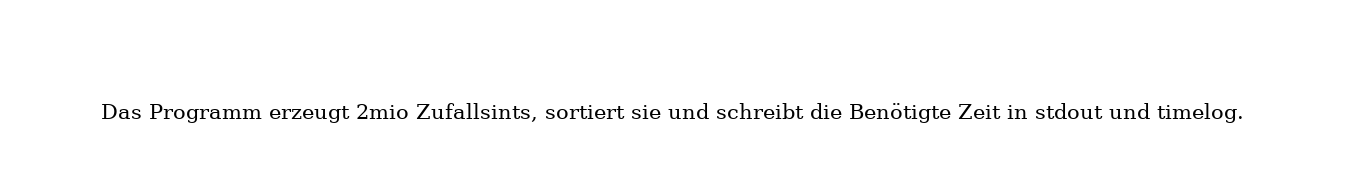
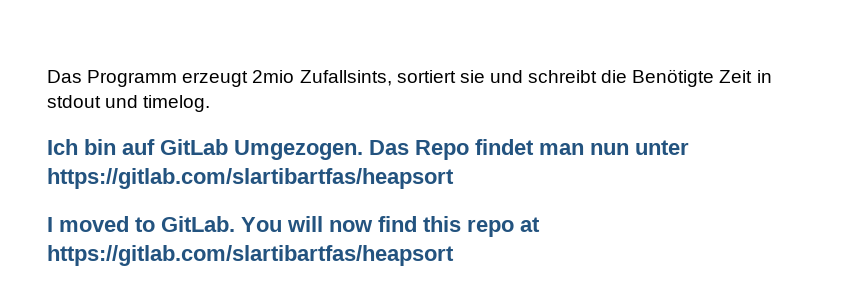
(1244, 113) none -> [47,139,689,160] [47,168,454,189] [47,216,540,237] [47,245,454,266] // Ich bin auf GitLab Umgezogen. Das Repo findet man nun unter https://gitlab.com/slartibartfas/heapsort // I moved to GitLab. You will now find this repo at https://gitlab.com/slartibartfas/heapsort

